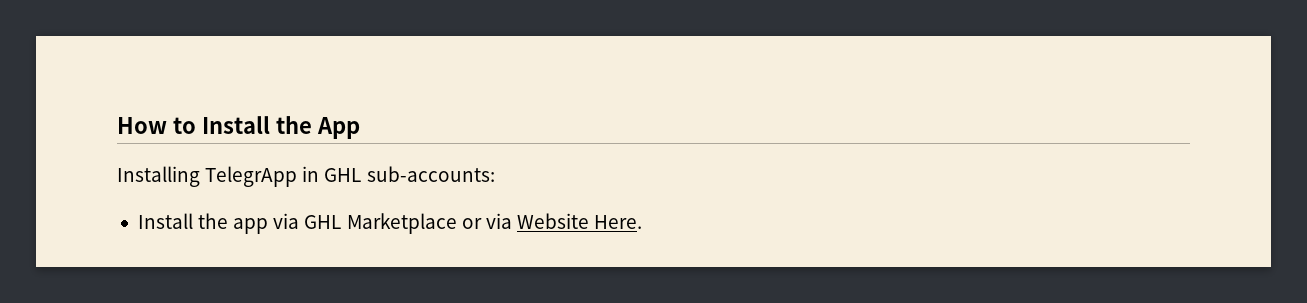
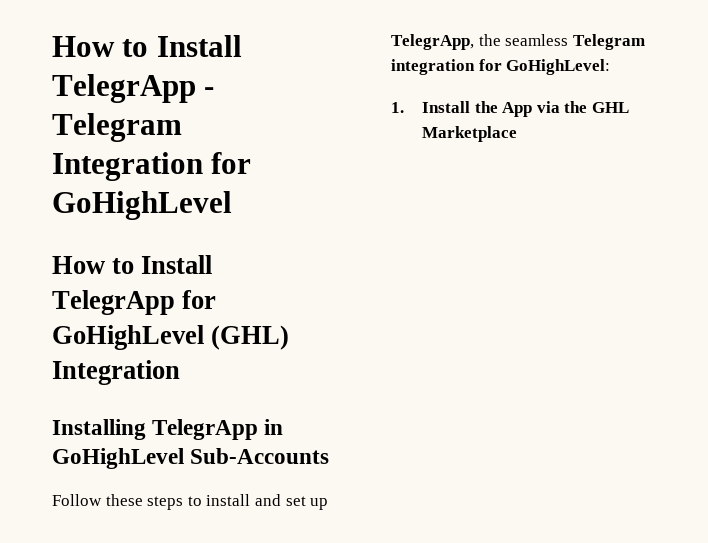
[117,116,360,139] [117,166,495,187] [137,213,643,234] How to Install the App // Installing TelegrApp in GHL sub-accounts: // Install the app via GHL Marketplace or via Website Here. -> [52,35,242,57] [52,74,215,103] [52,113,182,142] [52,152,252,181] [52,191,232,220] [52,255,213,274] [52,290,217,315] [52,325,290,350] [52,360,180,385] [52,419,284,440] [52,448,330,469] [52,494,329,510] [391,34,645,50] [391,59,611,75] [391,101,629,117] [421,126,517,142] How to Install TelegrApp - Telegram Integration for GoHighLevel // How to Install TelegrApp for GoHighLevel (GHL) Integration // Installing TelegrApp in GoHighLevel Sub-Accounts // Follow these steps to install and set up TelegrApp, the seamless Telegram integration for GoHighLevel: // 1. Install the App via the GHL Marketplace

